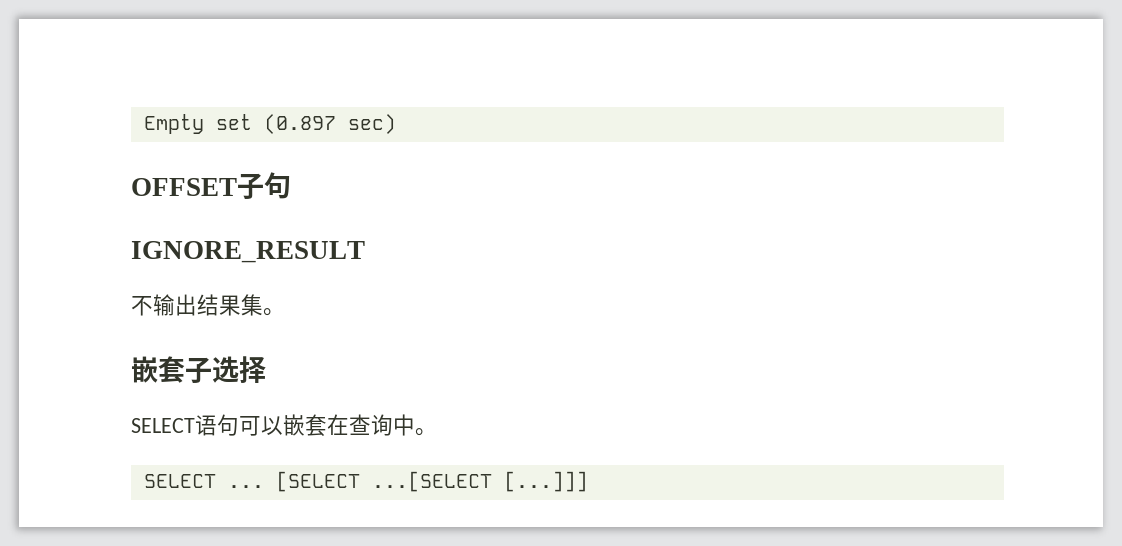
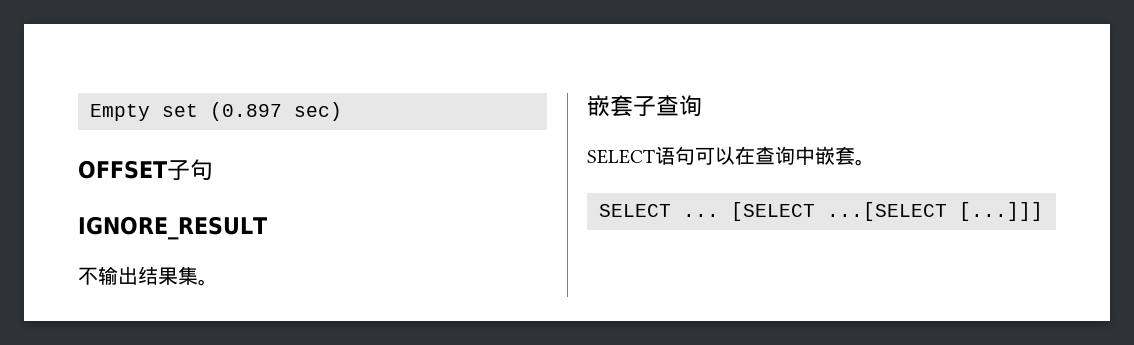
[212,356,266,383] 选择 -> [656,95,702,116] 查询
[283,414,327,436] 嵌套 -> (735, 155) none
(415, 425) none -> [815,146,855,165] 嵌套

